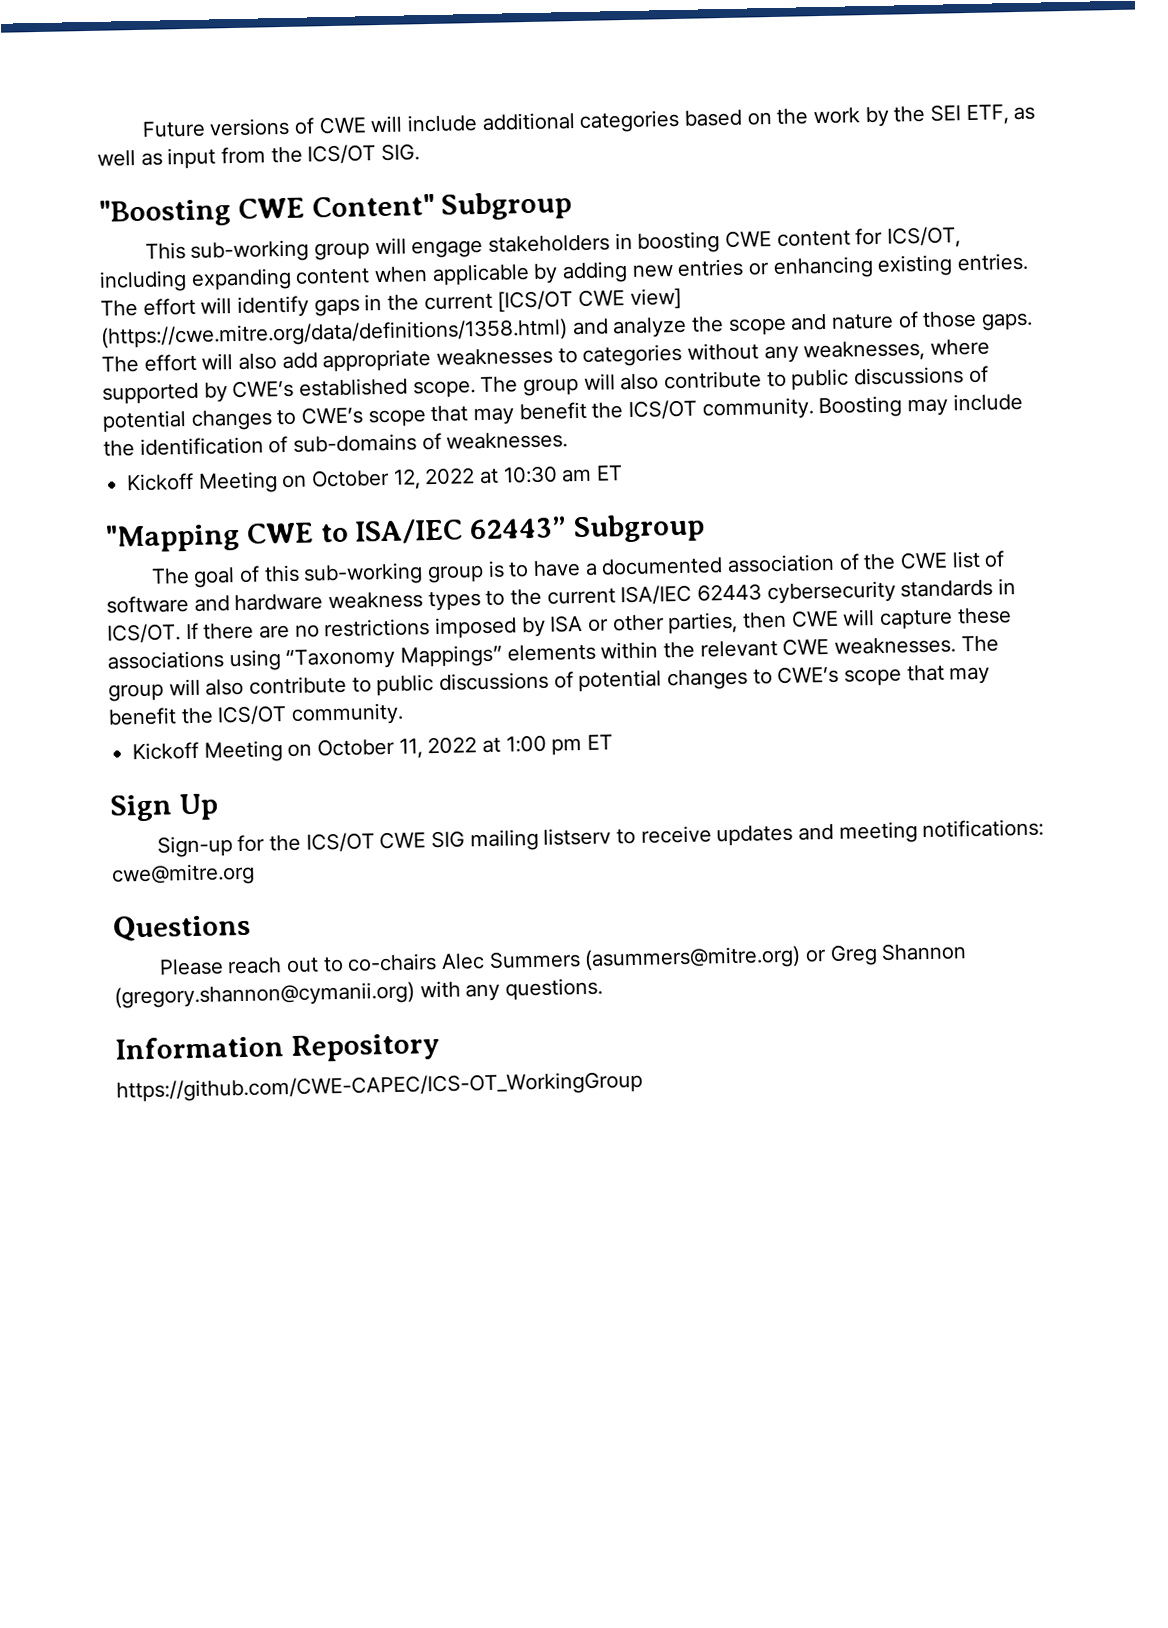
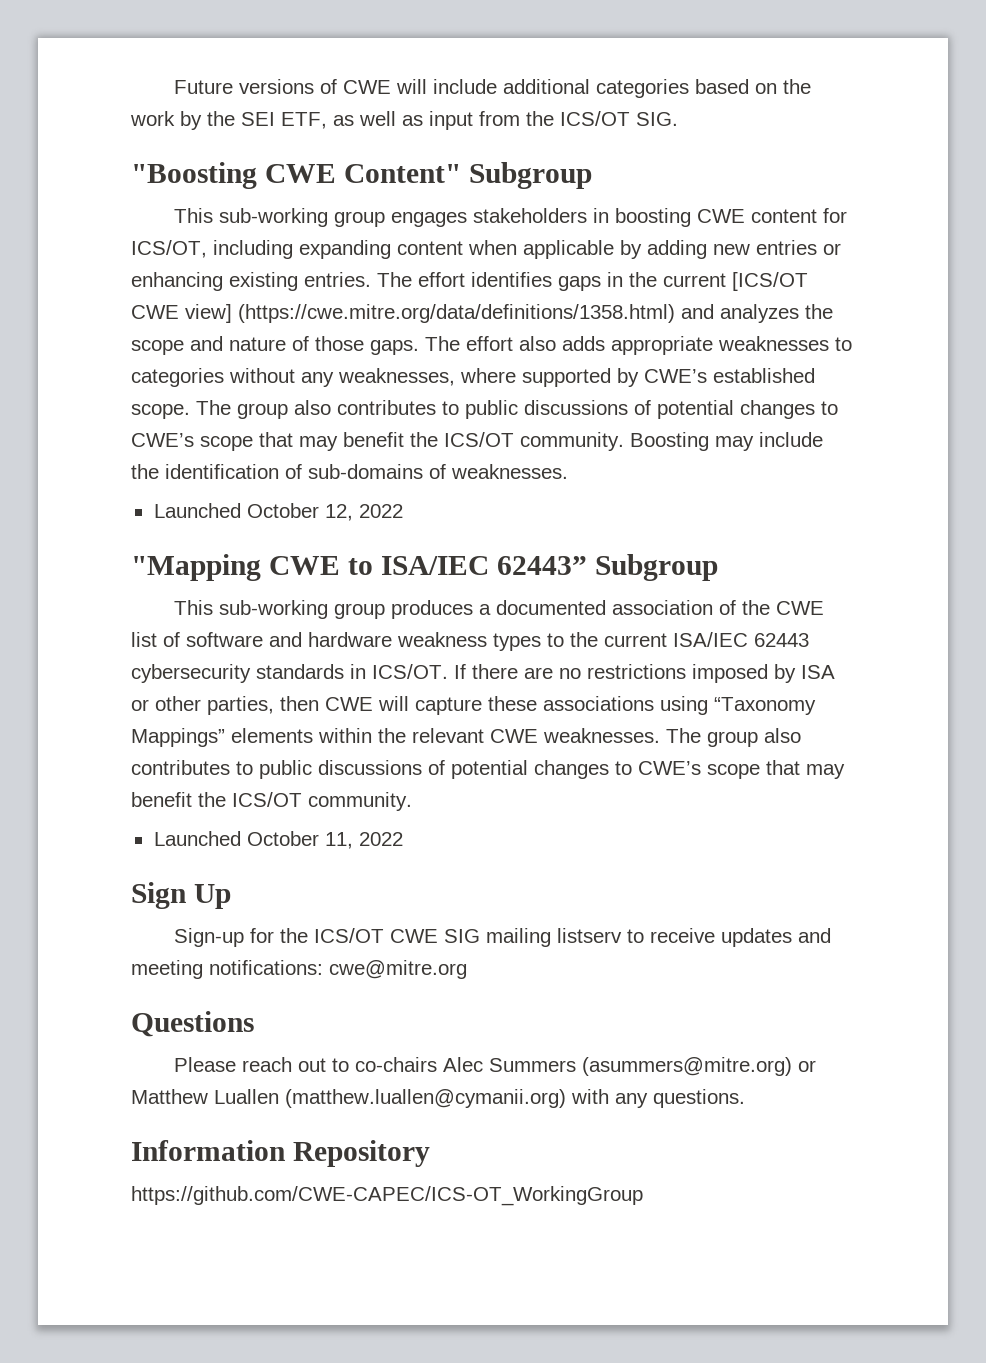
[374,237,484,259] will engage -> [391,212,468,227] engages
[200,295,310,318] will identify -> [471,272,552,287] identifies
[612,316,688,339] analyze -> [720,304,799,323] analyzes
[201,352,318,370] will also add -> [519,336,605,351] also adds
[583,370,763,391] will also contribute -> [294,400,436,415] also contributes
[126,471,308,494] Kickoff Meeting on -> [153,503,241,518] Launched
[479,465,624,485] at 10:30 am ET -> (403, 511) none
[150,560,581,588] The goal of this sub-working group is to have -> [174,600,474,619] This sub-working group produces
[168,675,348,696] will also contribute -> [764,728,801,743] [131,760,230,775] also contributes
[132,740,313,763] Kickoff Meeting on -> [153,831,241,846] Launched
[482,734,614,756] at 1:00 pm ET -> (403, 839) none
[829,942,968,967] [114,981,415,1009] Greg Shannon (gregory.shannon@cymanii.org) -> [131,1089,566,1108] Matthew Luallen (matthew.luallen@cymanii.org)

